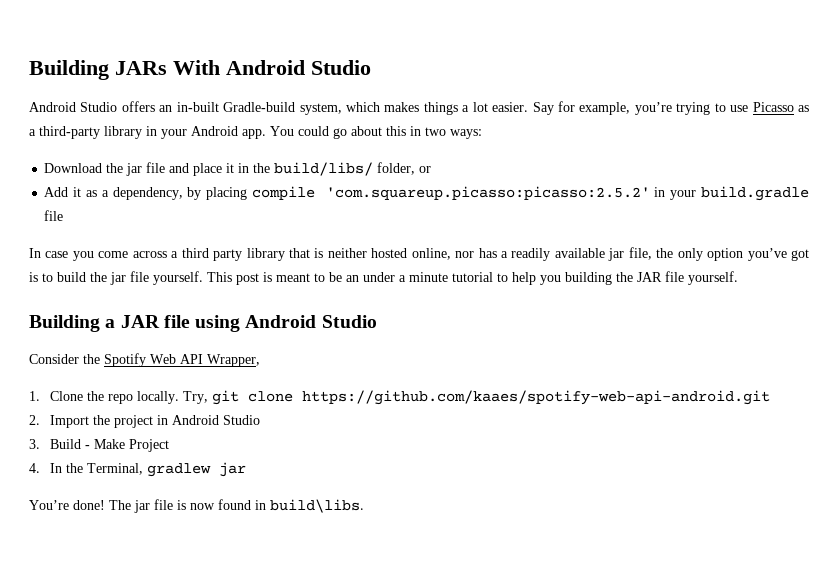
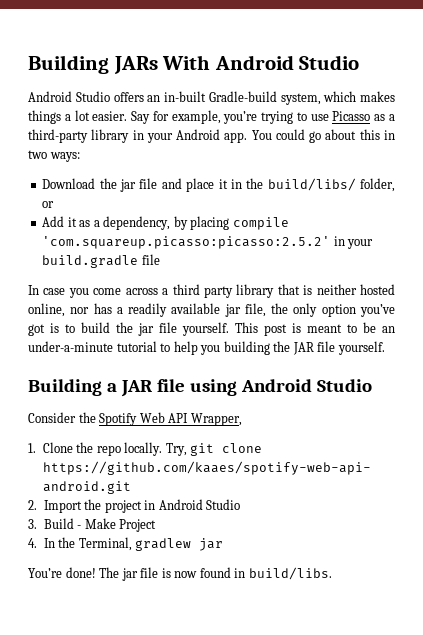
[363,272,448,282] under a minute -> [28,341,113,352] under-a-minute
[270,499,364,513] build\libs. -> [248,567,332,580] build/libs.

